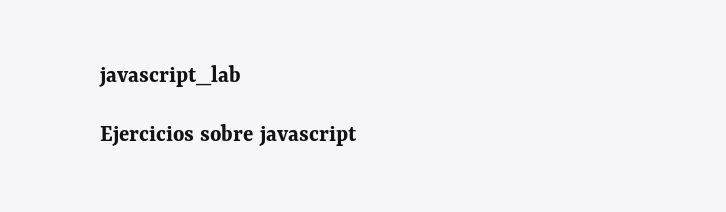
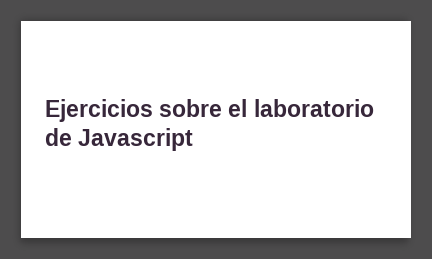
[99,65,241,87] javascript_lab // -> (45, 110) none
[258,126,357,146] javascript -> [228,99,374,117] [45,128,194,151] el laboratorio de Javascript

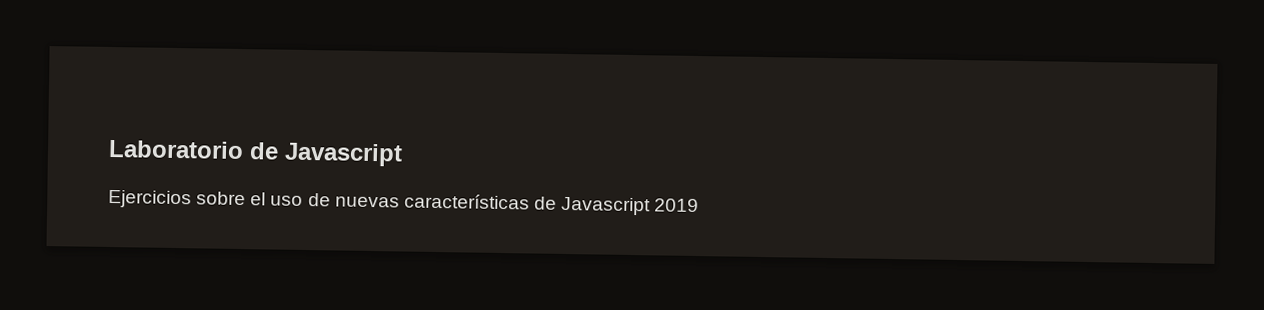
[45,99,374,122] [45,128,194,151] Ejercicios sobre el laboratorio de Javascript -> [108,139,403,167] [108,189,700,216] Laboratorio de Javascript // Ejercicios sobre el uso de nuevas características de Javascript 2019

